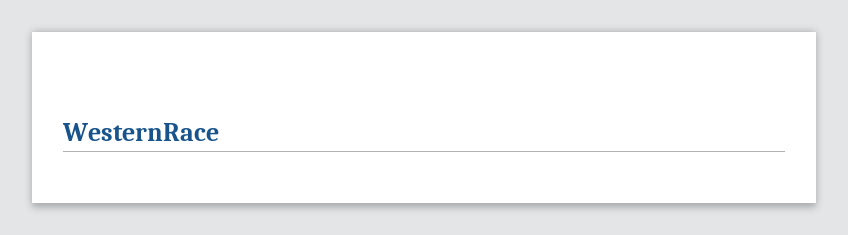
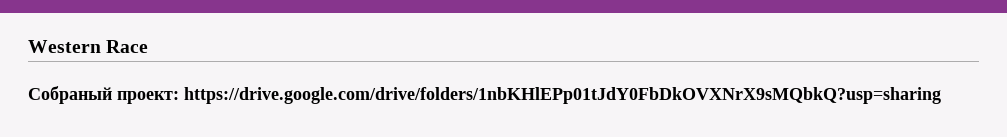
[62,123,219,141] WesternRace -> [28,40,149,53] [28,86,941,104] Western Race // Собраный проект: https://drive.google.com/drive/folders/1nbKHlEPp01tJdY0FbDkOVXNrX9sMQbkQ?usp=sharing

